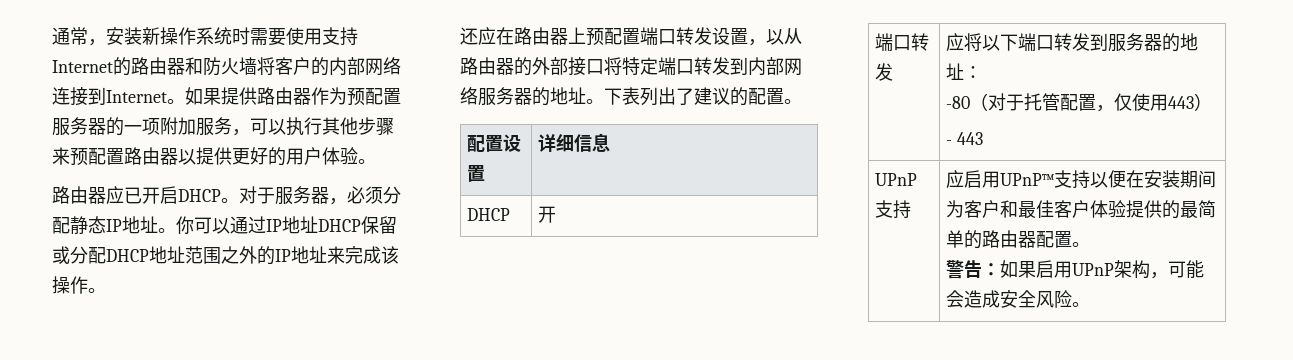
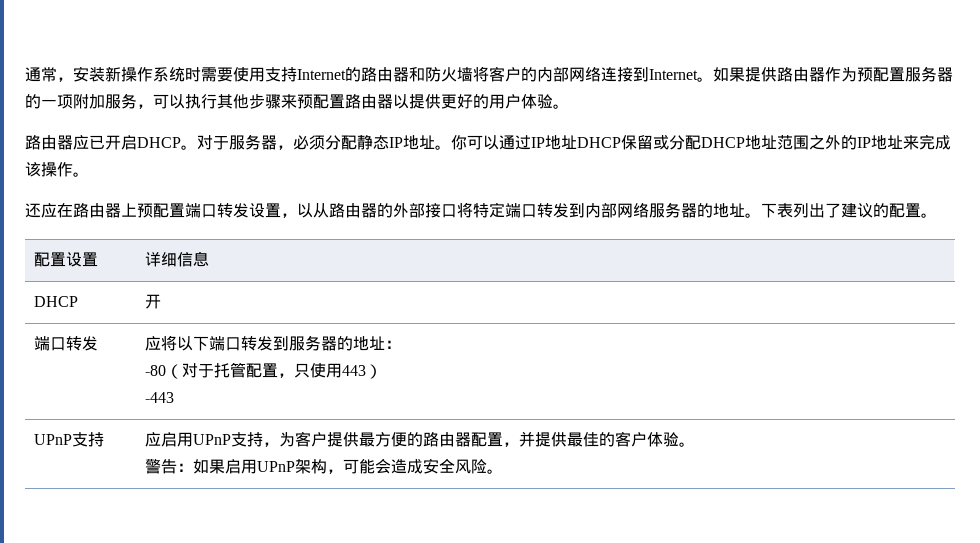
[1114,93,1133,111] 仅 -> [293,363,310,378] 只
[946,132,984,145] - 443 -> [144,392,174,403] -443
[1000,170,1217,189] [946,200,1217,219] [946,230,1073,249] UPnP™支持以便在安装期间为客户和最佳客户体验提供的最简单的路由器配置 -> [192,431,679,447] UPnP支持，为客户提供最方便的路由器配置，并提供最佳的客户体验

